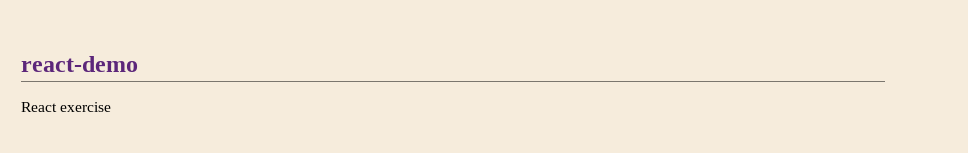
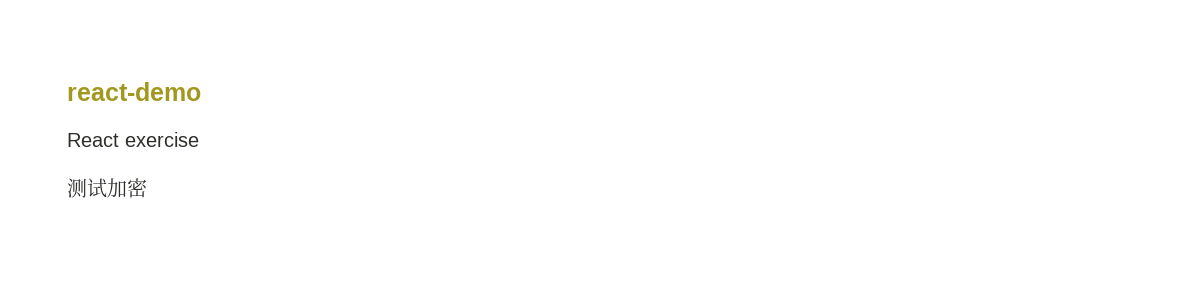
(112, 107) none -> [67,178,147,198] // 测试加密

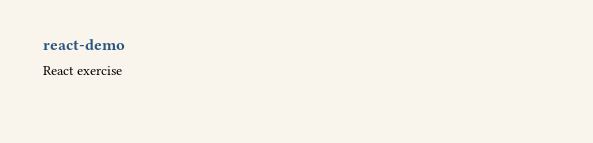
[67,178,147,198] // 测试加密 -> (122, 70) none

